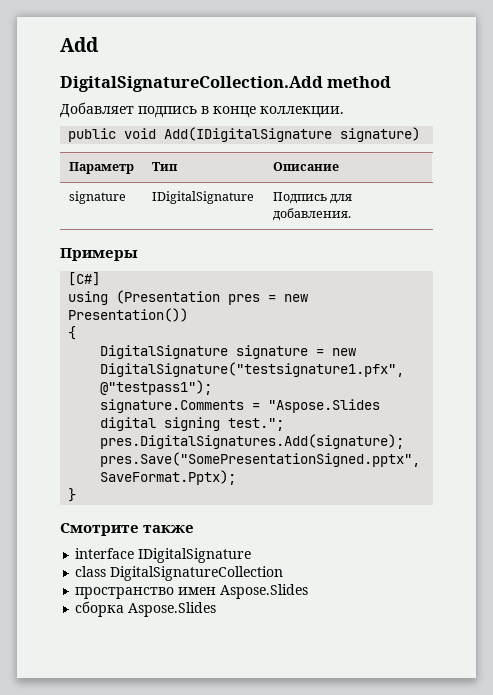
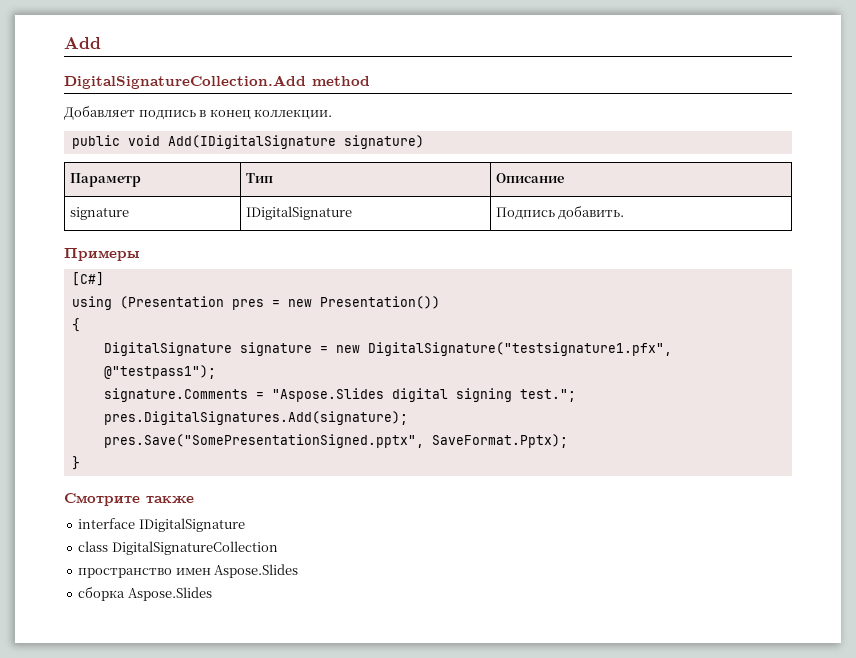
[213,106,256,118] конце -> [209,109,251,120] конец
[330,194,353,204] [272,208,351,221] для добавления. -> [558,205,625,220] добавить.

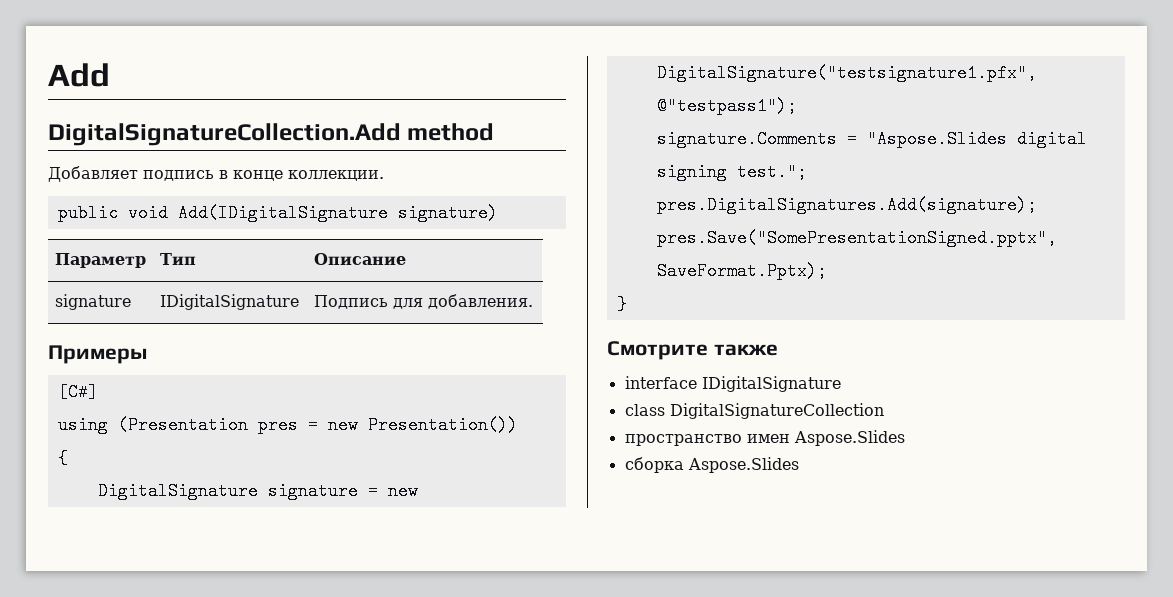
[209,109,251,120] конец -> [233,170,283,181] конце
[558,205,625,220] добавить. -> [392,294,533,309] для добавления.

